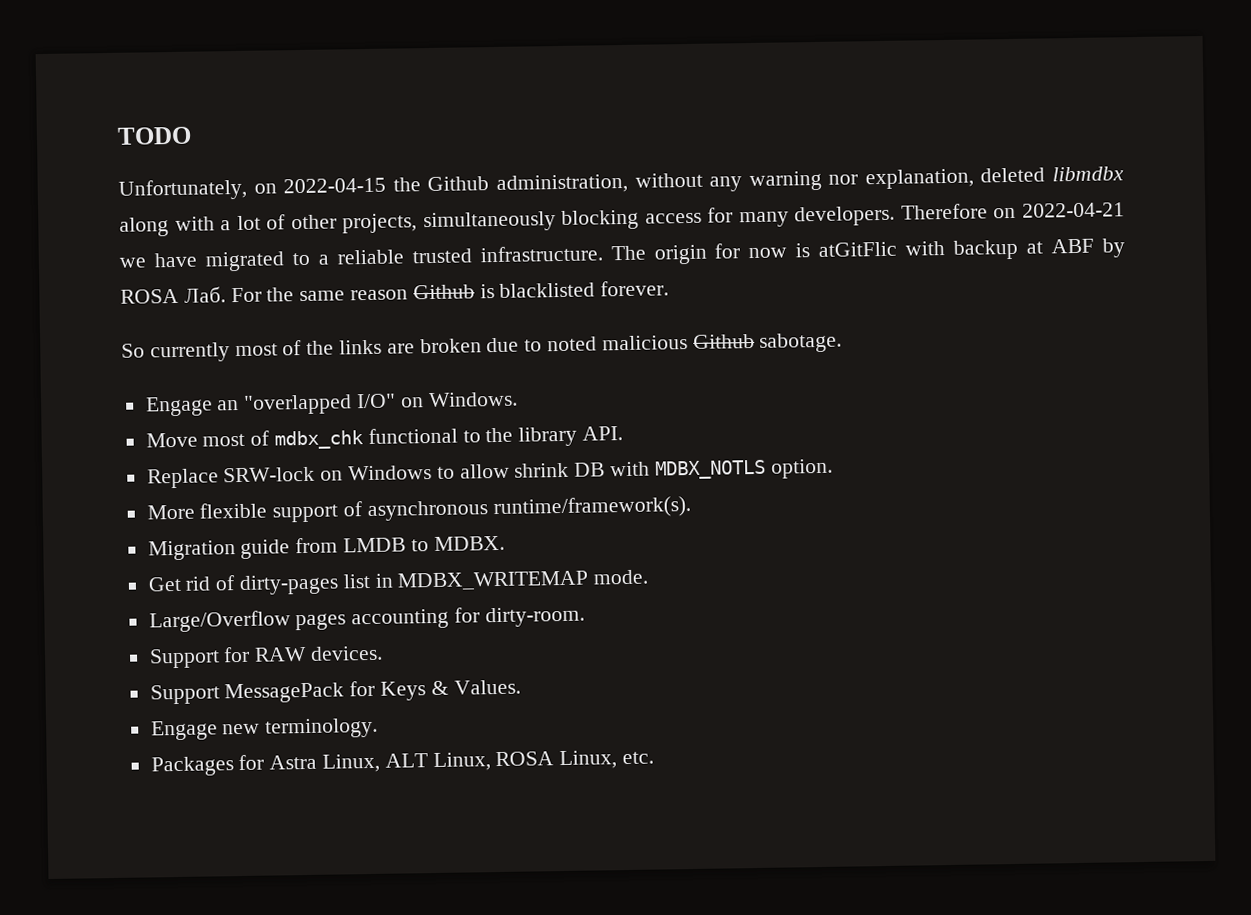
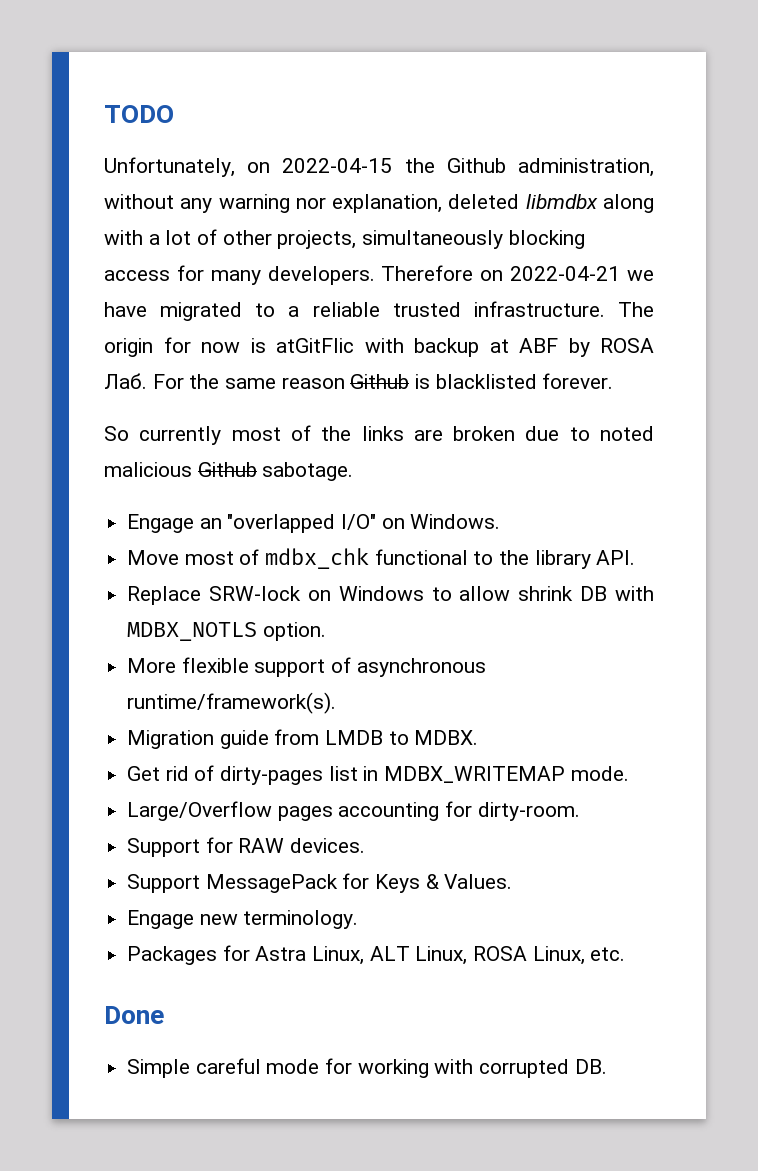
(655, 758) none -> [104,1006,164,1024] [127,1058,607,1078] // Done // Simple careful mode for working with corrupted DB.

